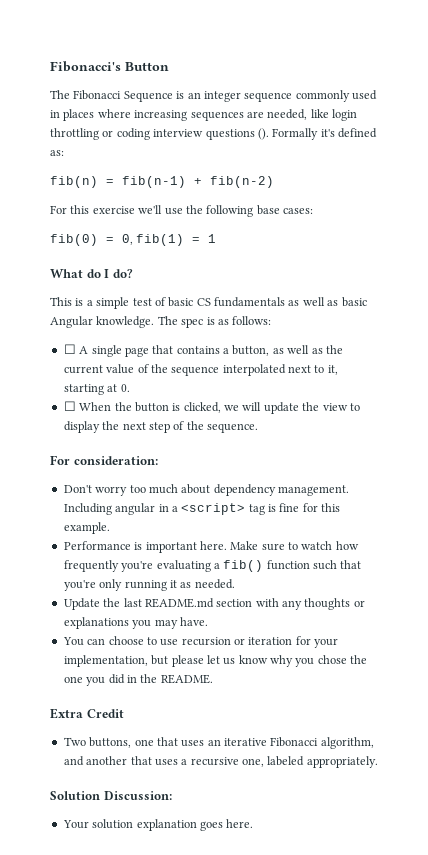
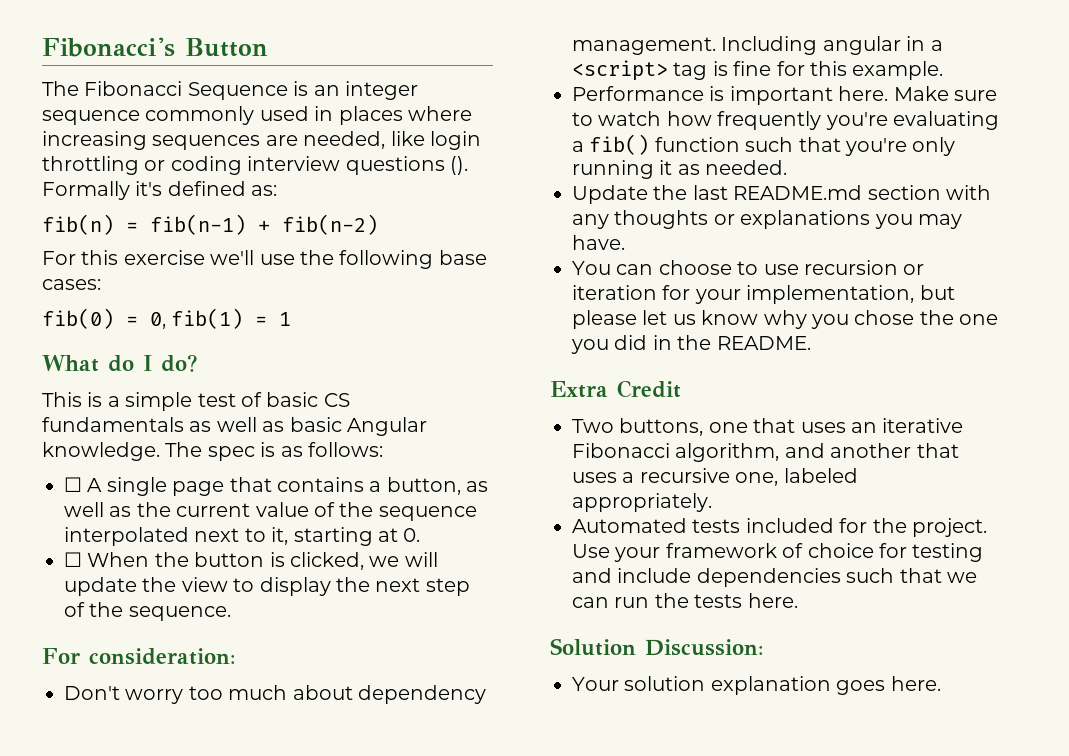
(378, 762) none -> [572,518,987,537] [572,543,984,562] [572,568,977,587] [572,593,798,608] // Automated tests included for the project. Use your framework of choice for testing and include dependencies such that we can run the tests here.

